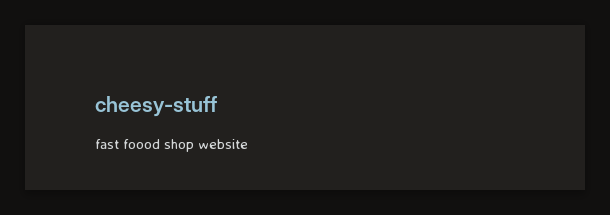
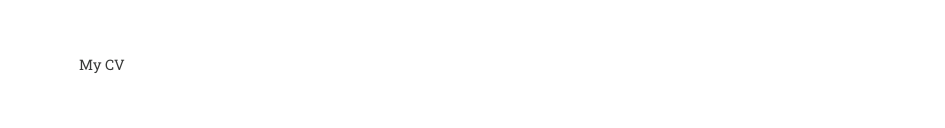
[95,96,217,117] [95,139,248,152] cheesy-stuff // fast foood shop website -> [79,59,125,74] My CV

